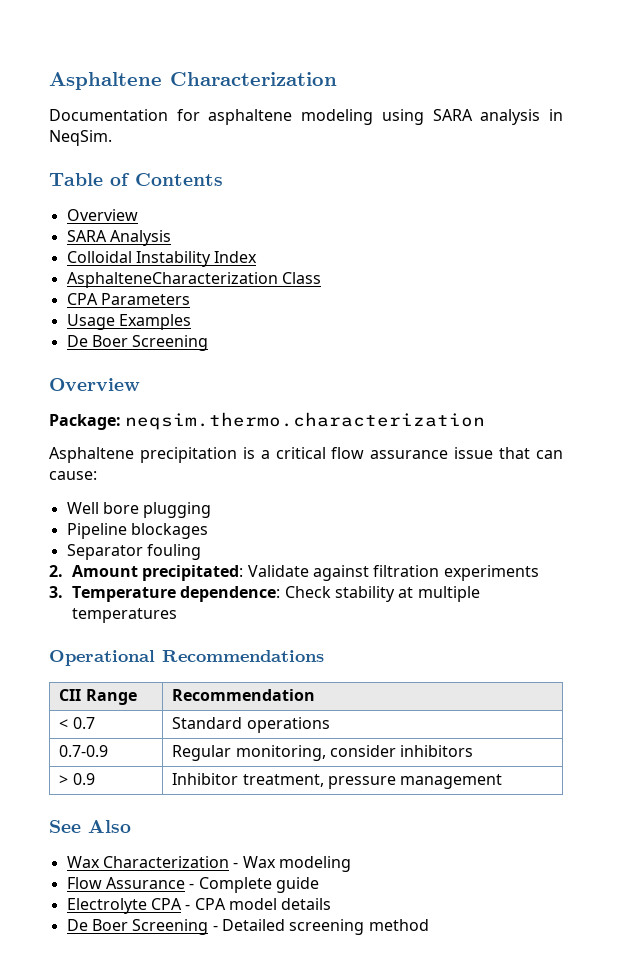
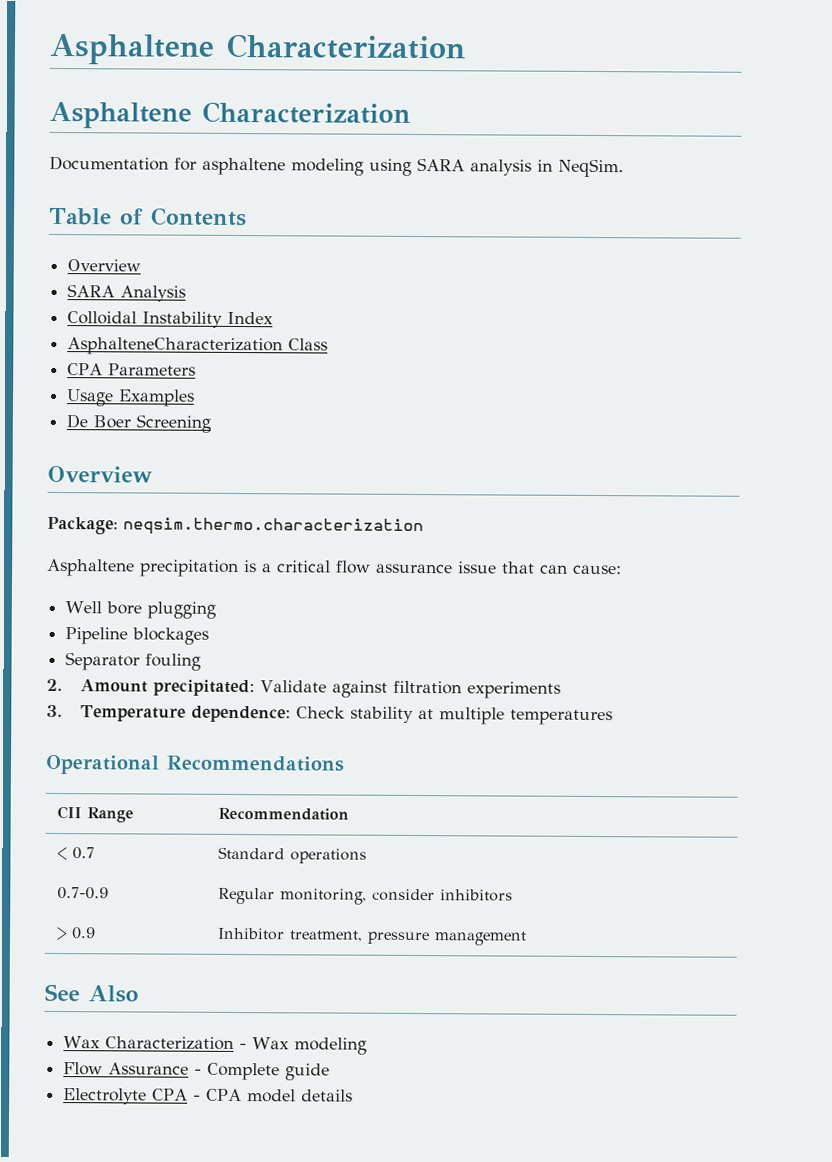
[49,72,337,90] Asphaltene Characterization -> [49,33,466,65] [49,101,411,129] Asphaltene Characterization // Asphaltene Characterization
[66,919,429,935] // De Boer Screening - Detailed screening method -> (354, 1095) none

